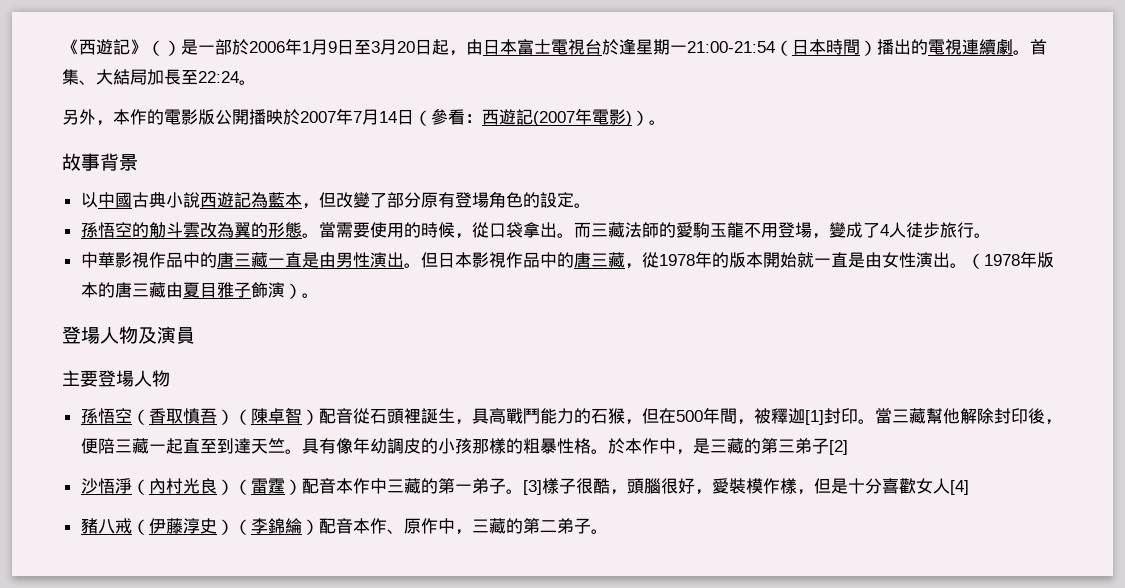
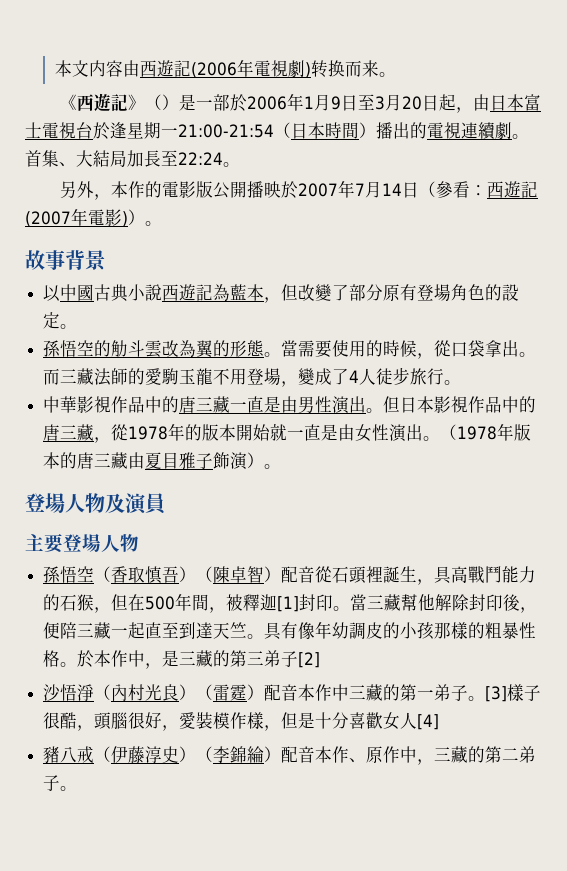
(62, 47) none -> [54,59,396,78] 本文内容由西遊記(2006年電視劇)转换而来。 //

